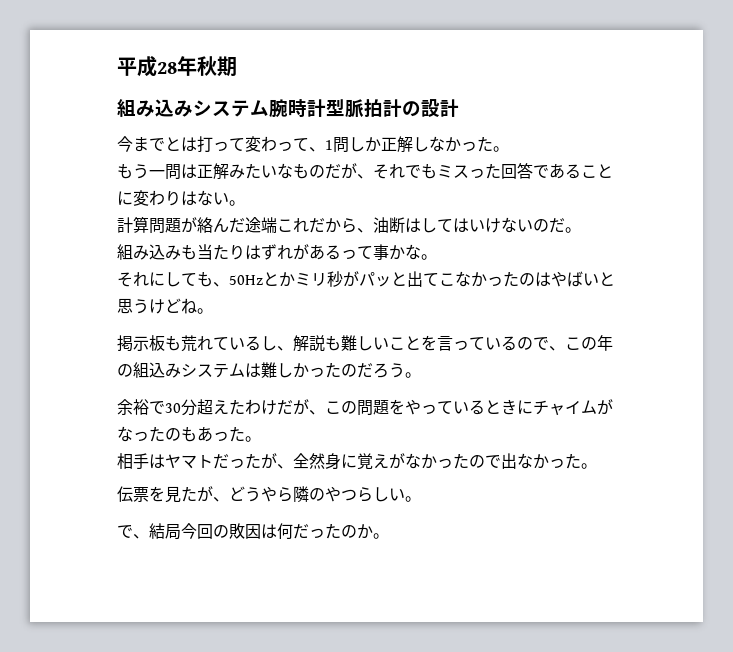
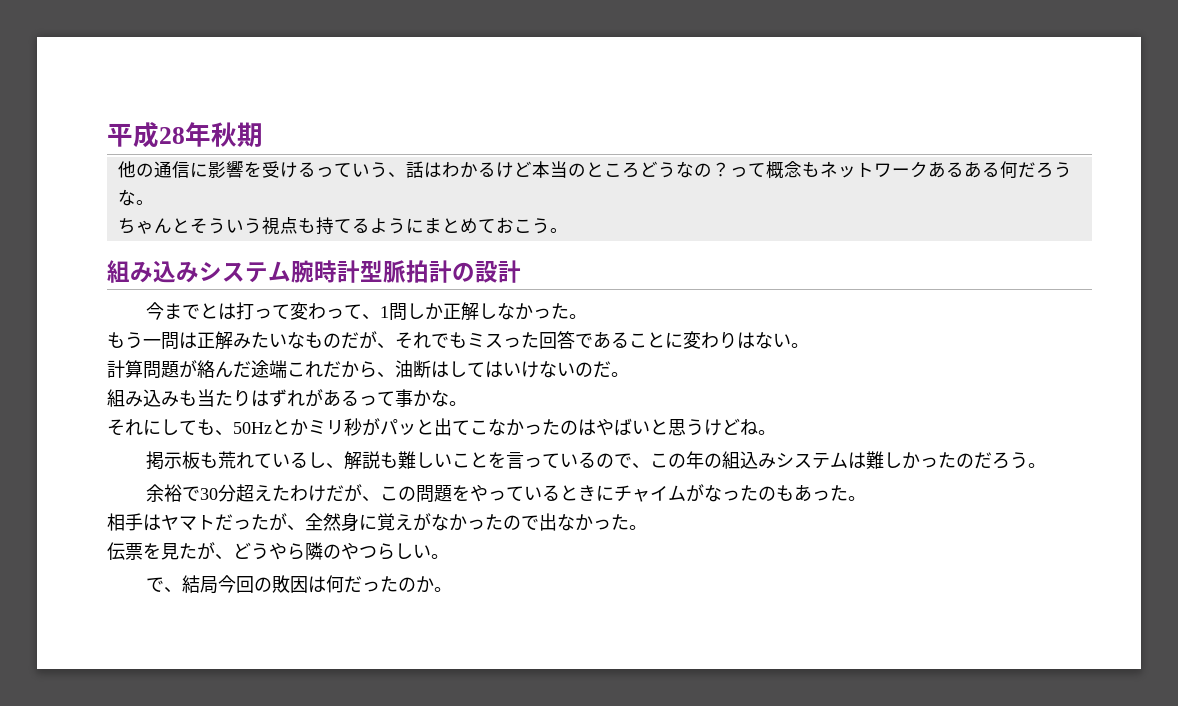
(237, 66) none -> [117,161,1072,179] [117,189,154,206] [117,217,568,235] // 他の通信に影響を受けるっていう、話はわかるけど本当のところどうなの？って概念もネットワークあるある何だろうな。 // ちゃんとそういう視点も持てるようにまとめておこう。

